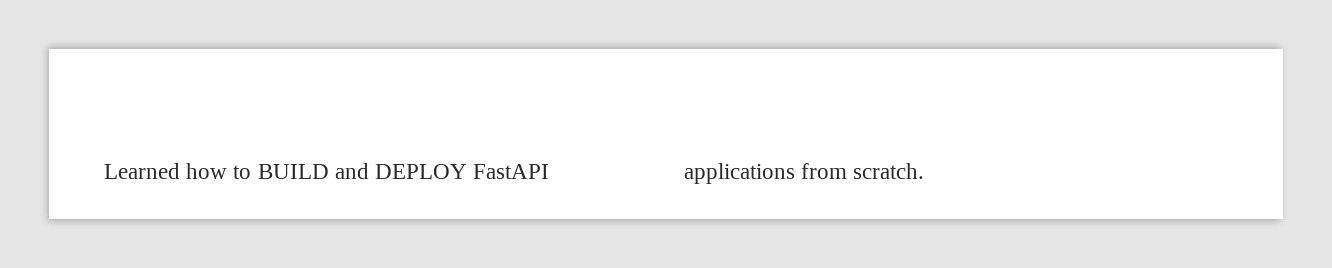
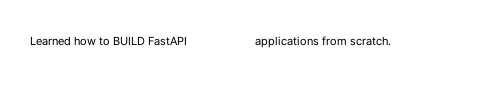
[334,163,468,179] and DEPLOY -> (146, 41) none

